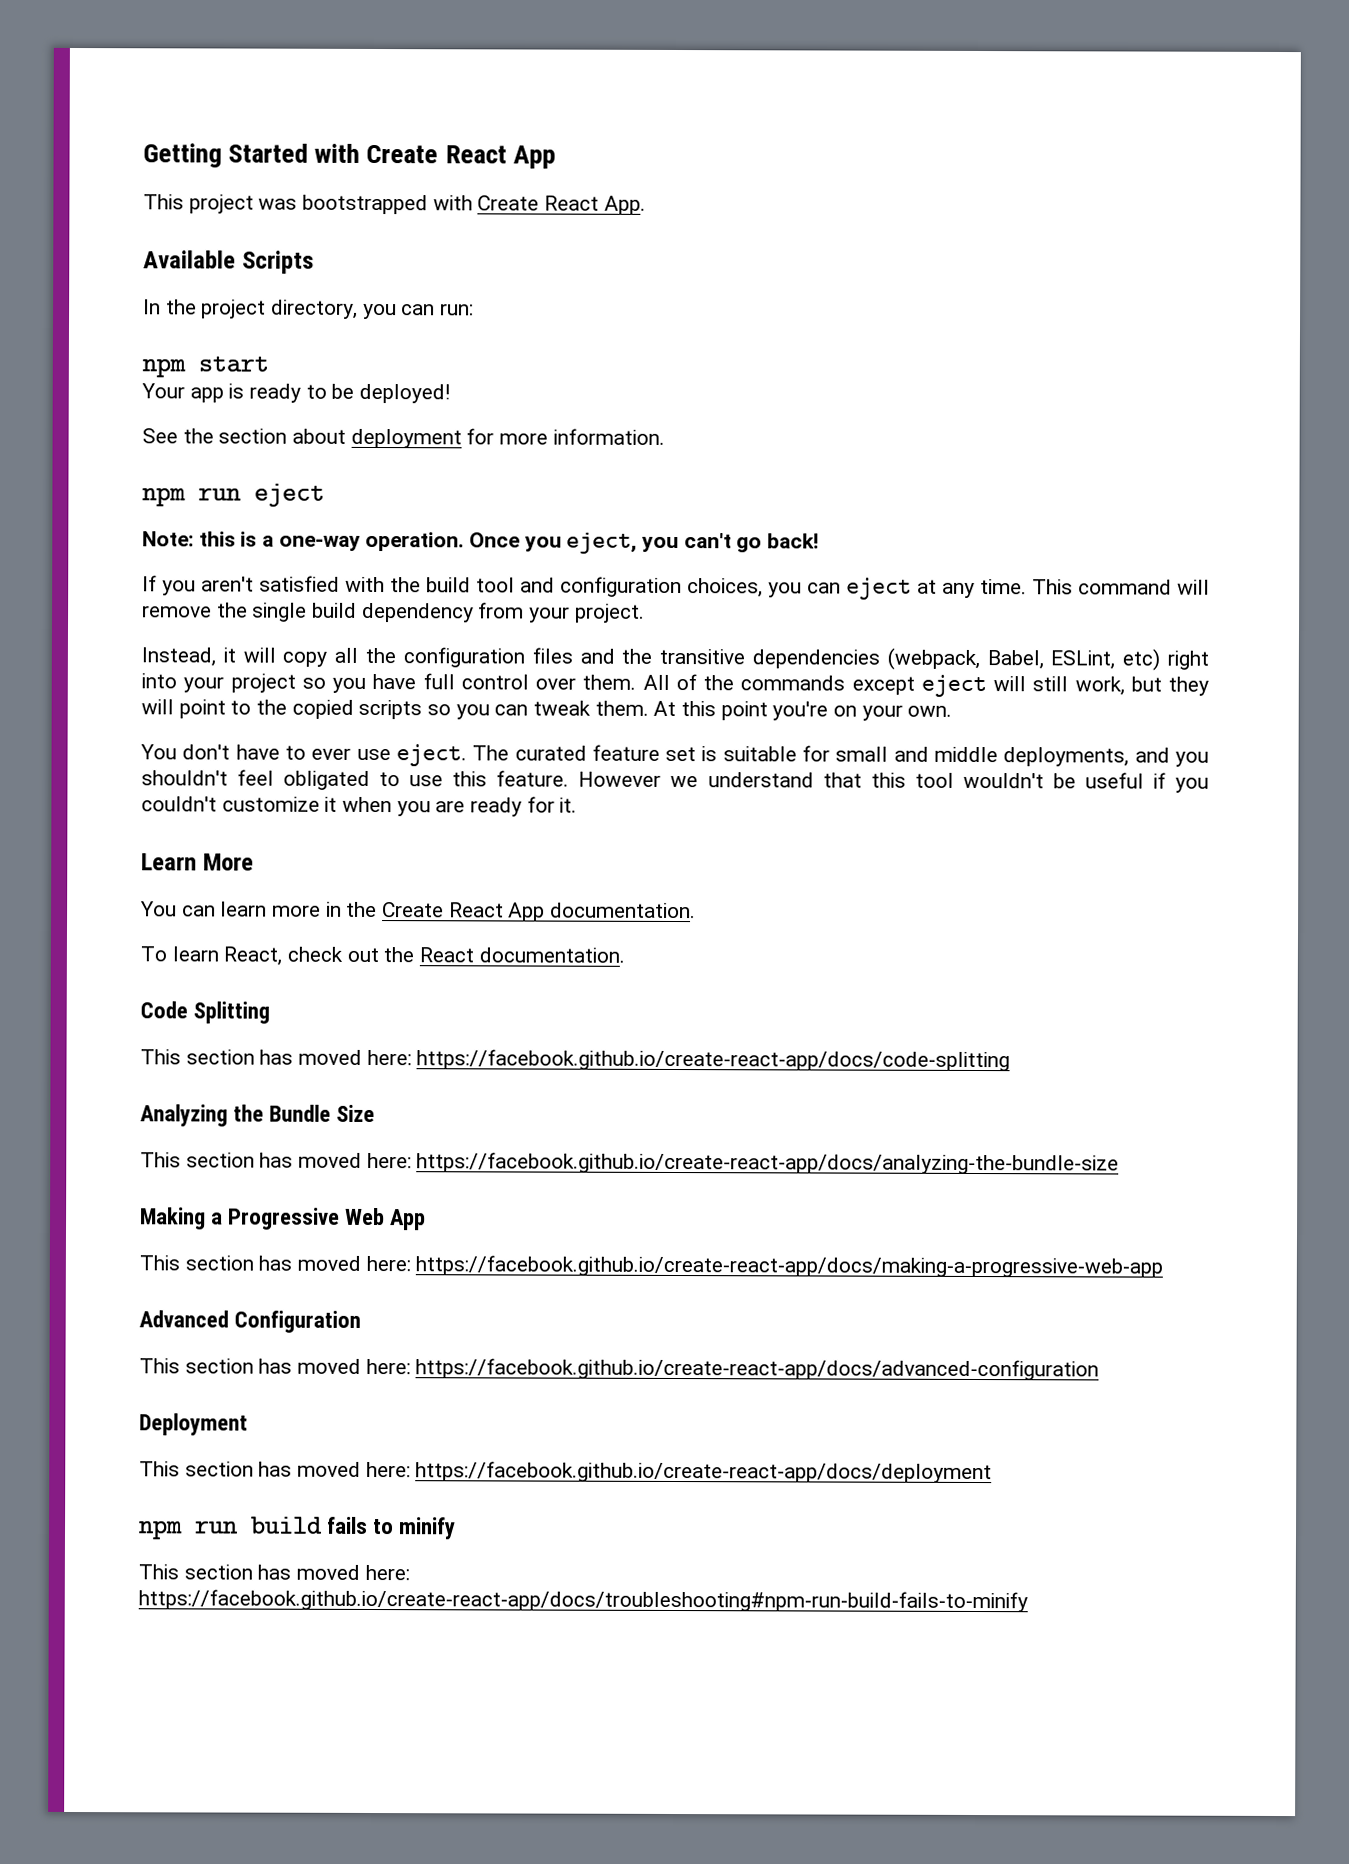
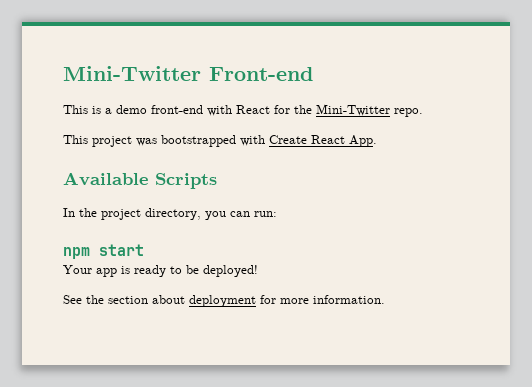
[143,143,556,169] Getting Started with Create React App -> [63,66,313,81] [63,104,423,117] Mini-Twitter Front-end // This is a demo front-end with React for the Mini-Twitter repo.
[142,483,325,507] [142,531,820,554] [142,575,1210,600] [142,602,645,623] [141,647,1209,671] [141,673,1209,698] [141,699,953,721] [140,744,1209,767] [141,769,1209,793] [141,796,578,817] [141,853,254,871] [140,901,697,922] [140,946,625,966] [140,1001,271,1024] [140,1049,1011,1072] [140,1104,376,1127] [140,1152,1120,1175] [140,1207,427,1231] [139,1255,1164,1278] [139,1310,362,1333] [139,1358,1100,1381] [139,1413,248,1436] [139,1461,993,1484] [138,1516,457,1540] [138,1564,410,1581] [138,1589,1028,1613] // npm run eject // Note: this is a one-way operation. Once you eject, you can't go back! // If you aren't satisfied with the build tool and configuration choices, you can eject at any time. This command will remove the single build dependency from your project. // Instead, it will copy all the configuration files and the transitive dependencies (webpack, Babel, ESLint, etc) right into your project so you have full control over them. All of the commands except eject will still work, but they will point to the copied scripts so you can tweak them. At this point you're on your own. // You don't have to ever use eject. The curated feature set is suitable for small and middle deployments, and you shouldn't feel obligated to use this feature. However we understand that this tool wouldn't be useful if you couldn't customize it when you are ready for it. // Learn More // You can learn more in the Create React App documentation. // To learn React, check out the React documentation. // Code Splitting // This section has moved here: https://facebook.github.io/create-react-app/docs/code-splitting // Analyzing the Bundle Size // This section has moved here: https://facebook.github.io/create-react-app/docs/analyzing-the-bundle-size // Making a Progressive Web App // This section has moved here: https://facebook.github.io/create-react-app/docs/making-a-progressive-web-app // Advanced Configuration // This section has moved here: https://facebook.github.io/create-react-app/docs/advanced-configuration // Deployment // This section has moved here: https://facebook.github.io/create-react-app/docs/deployment // npm run build fails to minify // This section has moved here: https://facebook.github.io/create-react-app/docs/troubleshooting#npm-run-build-fails-to-minify -> (385, 299) none

